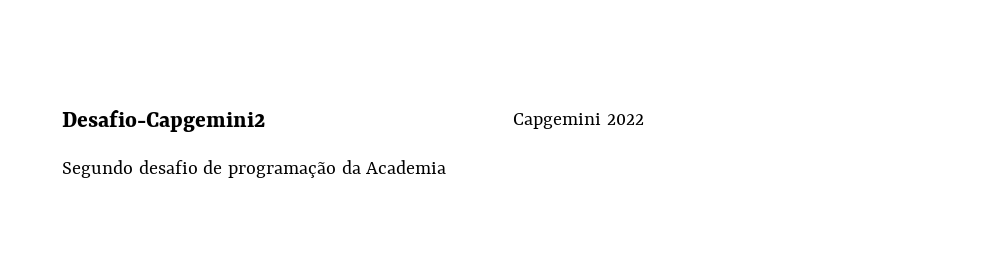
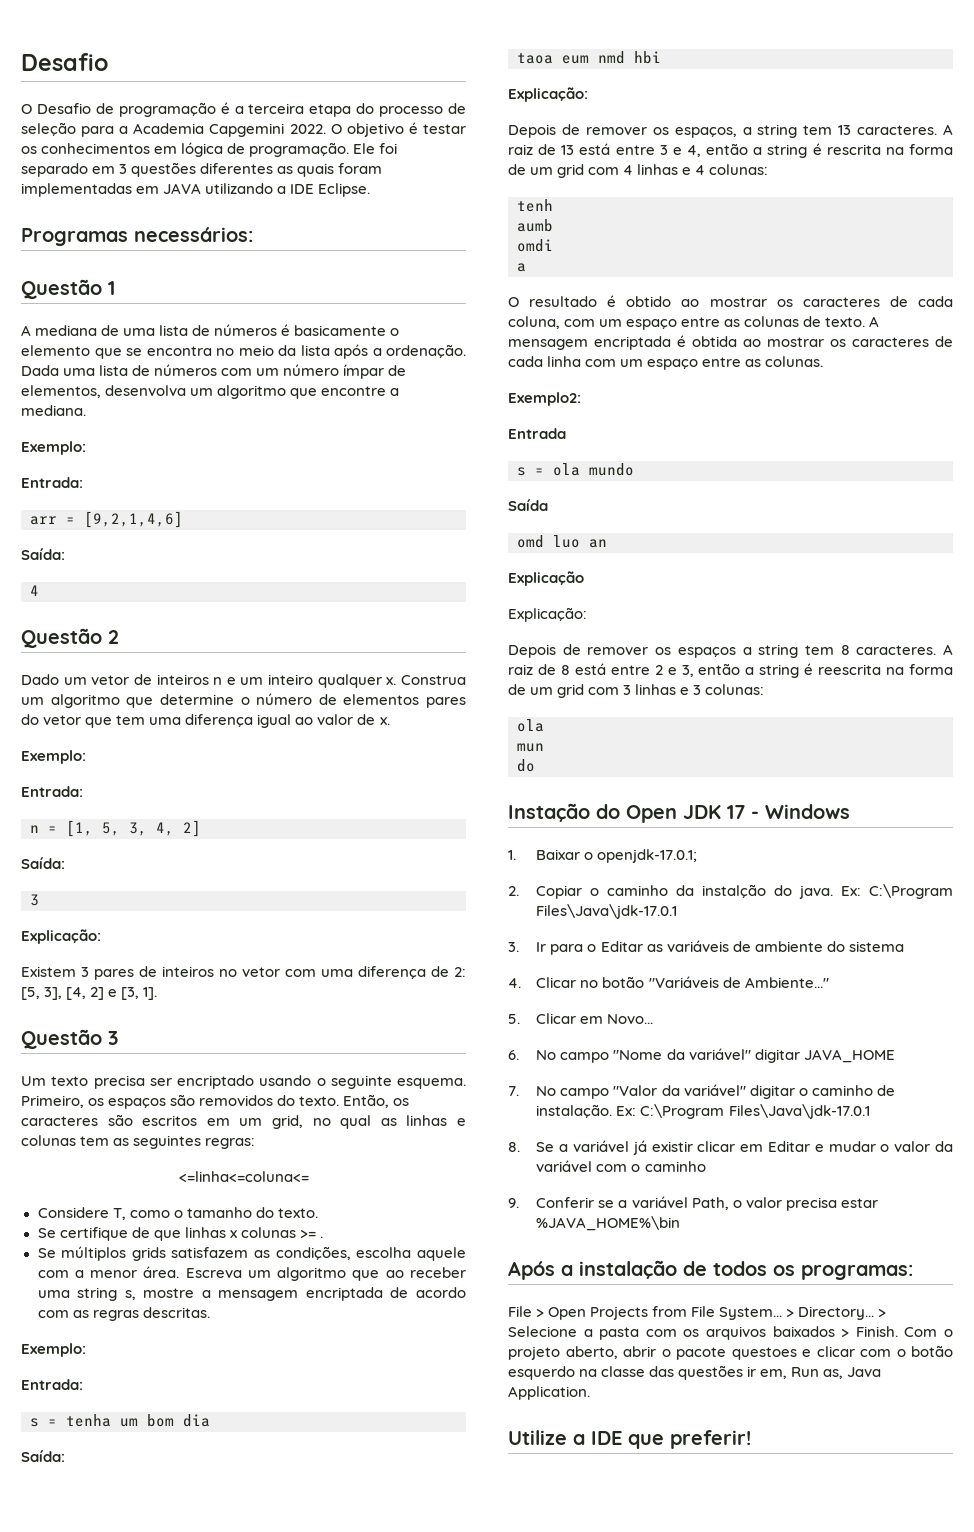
[62,110,265,132] [62,160,447,178] [513,113,644,129] Desafio-Capgemini2 // Segundo desafio de programação da Academia Capgemini 2022 -> [21,53,108,71] [21,102,466,117] [21,122,466,137] [21,142,398,157] [21,162,383,177] [21,183,371,197] [21,227,253,246] [21,279,115,299] [21,324,400,336] [21,344,466,359] [21,364,407,379] [21,385,400,399] [21,405,86,416] [21,441,86,455] [21,477,83,488] [30,511,183,528] [21,548,65,560] [30,585,39,596] [21,628,119,648] [21,674,466,688] [21,693,466,708] [21,714,390,728] [21,750,86,764] [21,786,83,797] [30,820,201,837] [21,857,65,869] [30,894,39,906] [21,929,101,944] [21,966,466,980] [21,987,158,1000] [21,1029,118,1049] [21,1075,466,1089] [21,1094,410,1109] [21,1114,467,1129] [21,1135,256,1149] [178,1171,309,1182] [37,1207,318,1220] [37,1227,323,1241] [37,1246,466,1261] [37,1266,466,1281] [37,1287,466,1301] [37,1307,210,1321] [21,1343,86,1357] [21,1379,83,1390] [30,1414,210,1427] [21,1450,65,1462] [517,51,661,64] [508,87,588,102] [508,124,953,138] [508,143,953,158] [508,164,769,178] [517,199,553,212] [517,219,553,232] [517,239,553,252] [517,263,526,272] [508,295,953,307] [508,316,880,330] [508,335,953,350] [508,356,824,370] [508,392,581,406] [508,428,566,439] [517,463,634,476] [508,499,548,511] [517,535,607,548] [508,571,584,586] [508,607,587,622] [508,644,953,658] [508,663,953,678] [508,684,765,698] [517,719,544,732] [517,743,544,752] [517,759,535,772] [508,803,850,823] [508,849,698,863] [508,884,953,899] [536,904,678,919] [508,940,904,955] [508,976,829,988] [508,1013,654,1024] [508,1048,895,1063] [508,1084,895,1099] [536,1104,870,1119] [508,1140,953,1155] [536,1160,706,1172] [508,1196,878,1211] [536,1216,681,1231] [508,1260,913,1280] [508,1306,887,1320] [508,1326,954,1340] [508,1345,953,1360] [508,1365,882,1380] [508,1386,590,1400] [508,1430,751,1449] Desafio // O Desafio de programação é a terceira etapa do processo de seleção para a Academia Capgemini 2022. O objetivo é testar os conhecimentos em lógica de programação. Ele foi separado em 3 questões diferentes as quais foram implementadas em JAVA utilizando a IDE Eclipse. // Programas necessários: // Questão 1 // A mediana de uma lista de números é basicamente o elemento que se encontra no meio da lista após a ordenação. Dada uma lista de números com um número ímpar de elementos, desenvolva um algoritmo que encontre a mediana. // Exemplo: // Entrada: // arr = [9,2,1,4,6] // Saída: // 4 // Questão 2 // Dado um vetor de inteiros n e um inteiro qualquer x. Construa um algoritmo que determine o número de elementos pares do vetor que tem uma diferença igual ao valor de x. // Exemplo: // Entrada: // n = [1, 5, 3, 4, 2] // Saída: // 3 // Explicação: // Existem 3 pares de inteiros no vetor com uma diferença de 2: [5, 3], [4, 2] e [3, 1]. // Questão 3 // Um texto precisa ser encriptado usando o seguinte esquema. Primeiro, os espaços são removidos do texto. Então, os caracteres são escritos em um grid, no qual as linhas e colunas tem as seguintes regras: // <=linha<=coluna<= // Considere T, como o tamanho do texto. // Se certifique de que linhas x colunas >= . // Se múltiplos grids satisfazem as condições, escolha aquele com a menor área. Escreva um algoritmo que ao receber uma string s, mostre a mensagem encriptada de acordo com as regras descritas. // Exemplo: // Entrada: // s = tenha um bom dia // Saída: // taoa eum nmd hbi // Explicação: // Depois de remover os espaços, a string tem 13 caracteres. A raiz de 13 está entre 3 e 4, então a string é rescrita na forma de um grid com 4 linhas e 4 colunas: // tenh // aumb // omdi // a // O resultado é obtido ao mostrar os caracteres de cada coluna, com um espaço entre as colunas de texto. A mensagem encriptada é obtida ao mostrar os caracteres de cada linha com um espaço entre as colunas. // Exemplo2: // Entrada // s = ola mundo // Saída // omd luo an // Explicação // Explicação: // Depois de remover os espaços a string tem 8 caracteres. A raiz de 8 está entre 2 e 3, então a string é reescrita na forma de um grid com 3 linhas e 3 colunas: // ola // mun // do // Instação do Open JDK 17 - Windows // 1. Baixar o openjdk-17.0.1; // 2. Copiar o caminho da instalção do java. Ex: C:\Program Files\Java\jdk-17.0.1 // 3. Ir para o Editar as variáveis de ambiente do sistema // 4. Clicar no botão "Variáveis de Ambiente..." // 5. Clicar em Novo... // 6. No campo "Nome da variável" digitar JAVA_HOME // 7. No campo "Valor da variável" digitar o caminho de instalação. Ex: C:\Program Files\Java\jdk-17.0.1 // 8. Se a variável já existir clicar em Editar e mudar o valor da variável com o caminho // 9. Conferir se a variável Path, o valor precisa estar %JAVA_HOME%\bin // Após a instalação de todos os programas: // File > Open Projects from File System... > Directory... > Selecione a pasta com os arquivos baixados > Finish. Com o projeto aberto, abrir o pacote questoes e clicar com o botão esquerdo na classe das questões ir em, Run as, Java Application. // Utilize a IDE que preferir!

